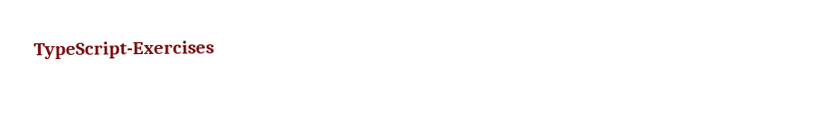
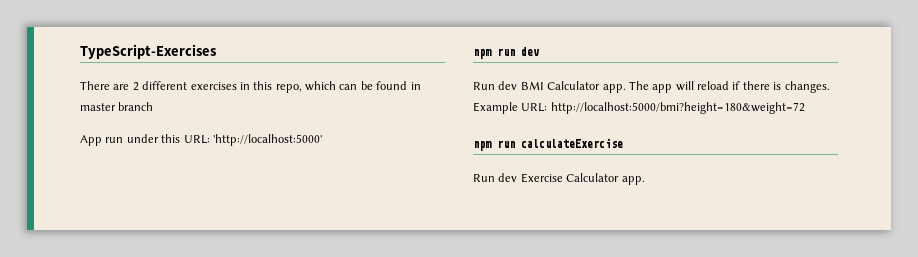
(214, 50) none -> [80,81,421,93] [80,102,154,111] [80,134,322,146] [473,47,540,59] [473,81,830,93] [473,102,805,114] [473,138,623,151] [473,173,645,185] // There are 2 different exercises in this repo, which can be found in master branch // App run under this URL: 'http://localhost:5000' // npm run dev // Run dev BMI Calculator app. The app will reload if there is changes. Example URL: http://localhost:5000/bmi?height=180&weight=72 // npm run calculateExercise // Run dev Exercise Calculator app.

